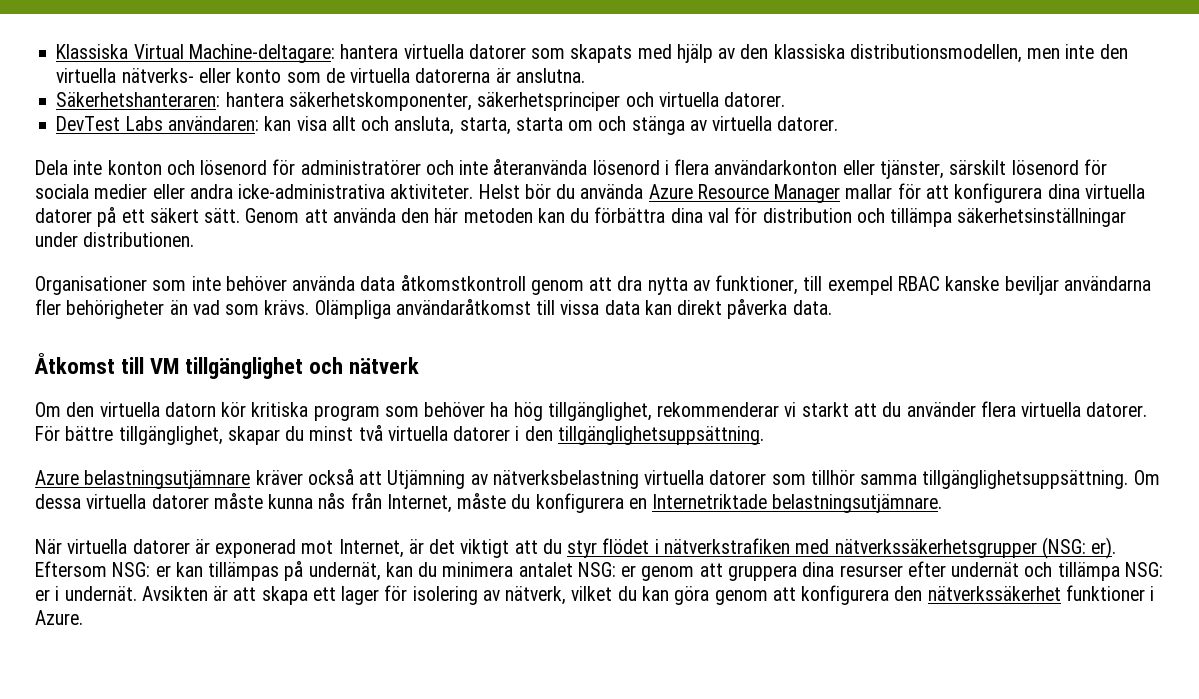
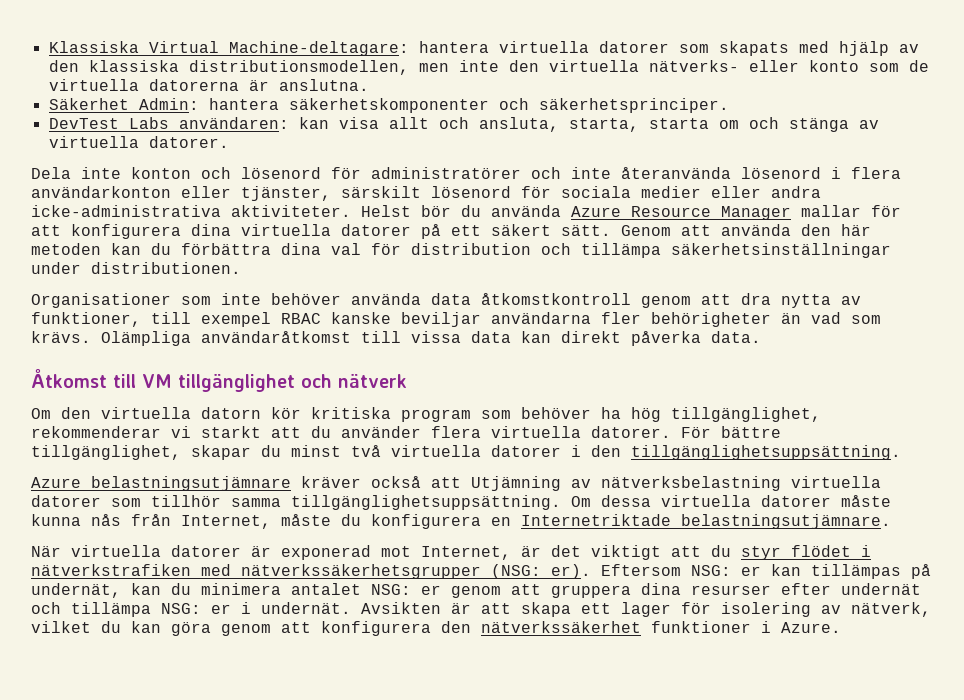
[56,92,786,111] Säkerhetshanteraren: hantera säkerhetskomponenter, säkerhetsprinciper och virtuella datorer. -> [48,98,729,113] Säkerhet Admin: hantera säkerhetskomponenter och säkerhetsprinciper.

